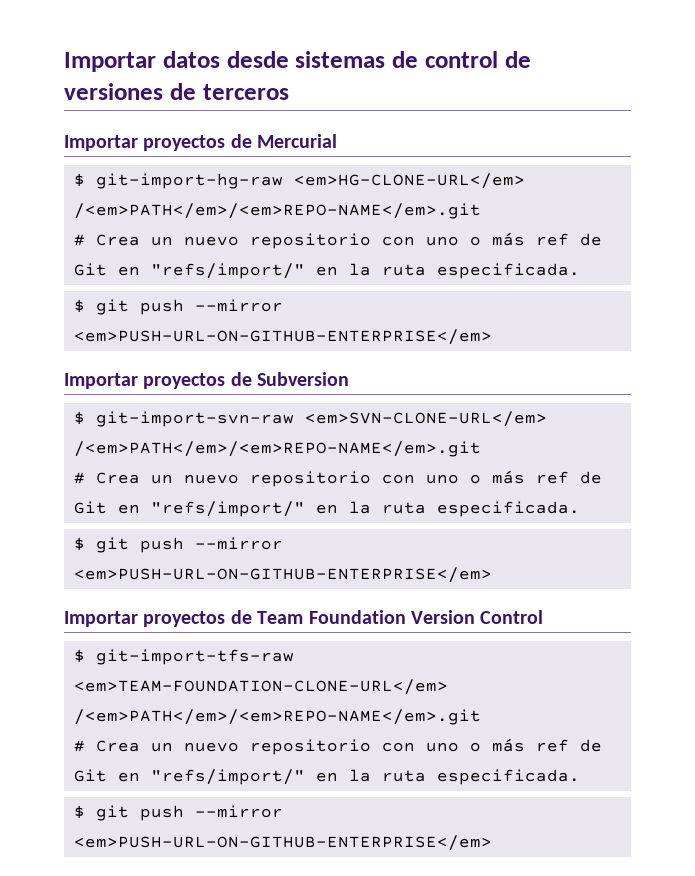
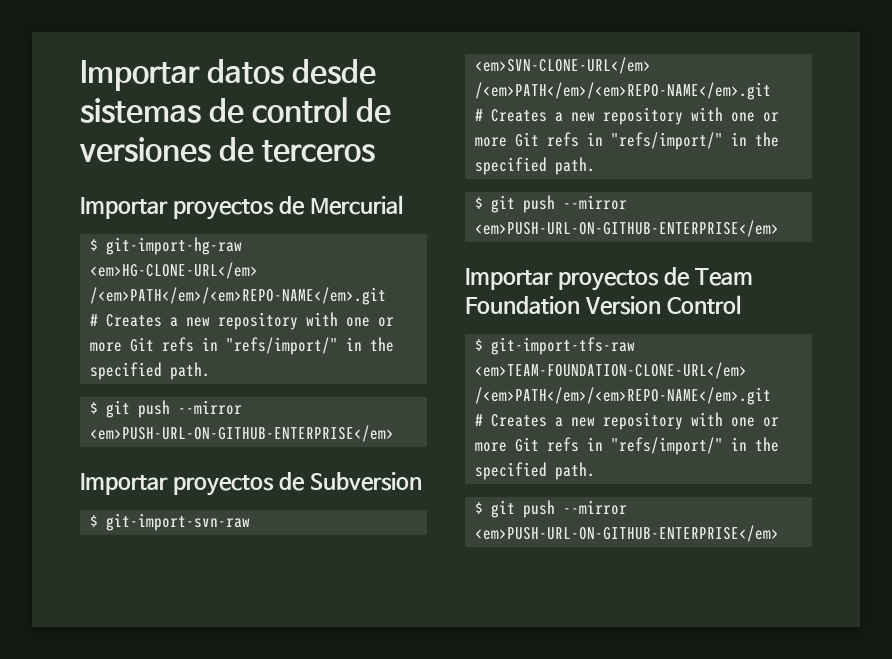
[95,232,602,249] [73,263,580,279] Crea un nuevo repositorio con uno o más ref de Git en "refs/import/" en la ruta especificada. -> [105,312,394,330] [89,337,394,355] [89,362,210,380] Creates a new repository with one or more Git refs in "refs/import/" in the specified path.
[95,470,602,487] [73,501,580,517] Crea un nuevo repositorio con uno o más ref de Git en "refs/import/" en la ruta especificada. -> [490,107,779,125] [474,132,779,150] [474,157,595,175] Creates a new repository with one or more Git refs in "refs/import/" in the specified path.
[95,738,602,755] [73,769,580,785] Crea un nuevo repositorio con uno o más ref de Git en "refs/import/" en la ruta especificada. -> [490,412,779,430] [474,437,779,455] [474,462,595,480] Creates a new repository with one or more Git refs in "refs/import/" in the specified path.

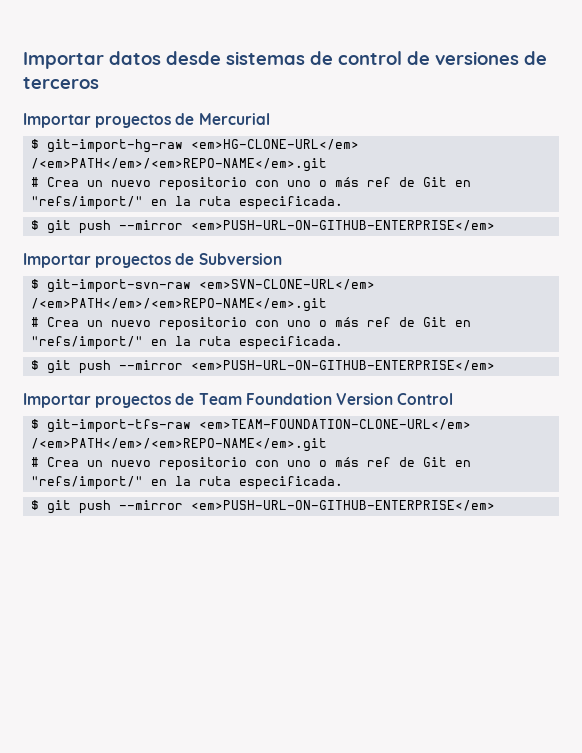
[105,312,394,330] [89,337,394,355] [89,362,210,380] Creates a new repository with one or more Git refs in "refs/import/" in the specified path. -> [47,177,472,191] [31,196,344,210] Crea un nuevo repositorio con uno o más ref de Git en "refs/import/" en la ruta especificada.
[490,107,779,125] [474,132,779,150] [474,157,595,175] Creates a new repository with one or more Git refs in "refs/import/" in the specified path. -> [47,317,472,331] [31,336,344,350] Crea un nuevo repositorio con uno o más ref de Git en "refs/import/" en la ruta especificada.
[490,412,779,430] [474,437,779,455] [474,462,595,480] Creates a new repository with one or more Git refs in "refs/import/" in the specified path. -> [47,457,472,471] [31,476,344,490] Crea un nuevo repositorio con uno o más ref de Git en "refs/import/" en la ruta especificada.

